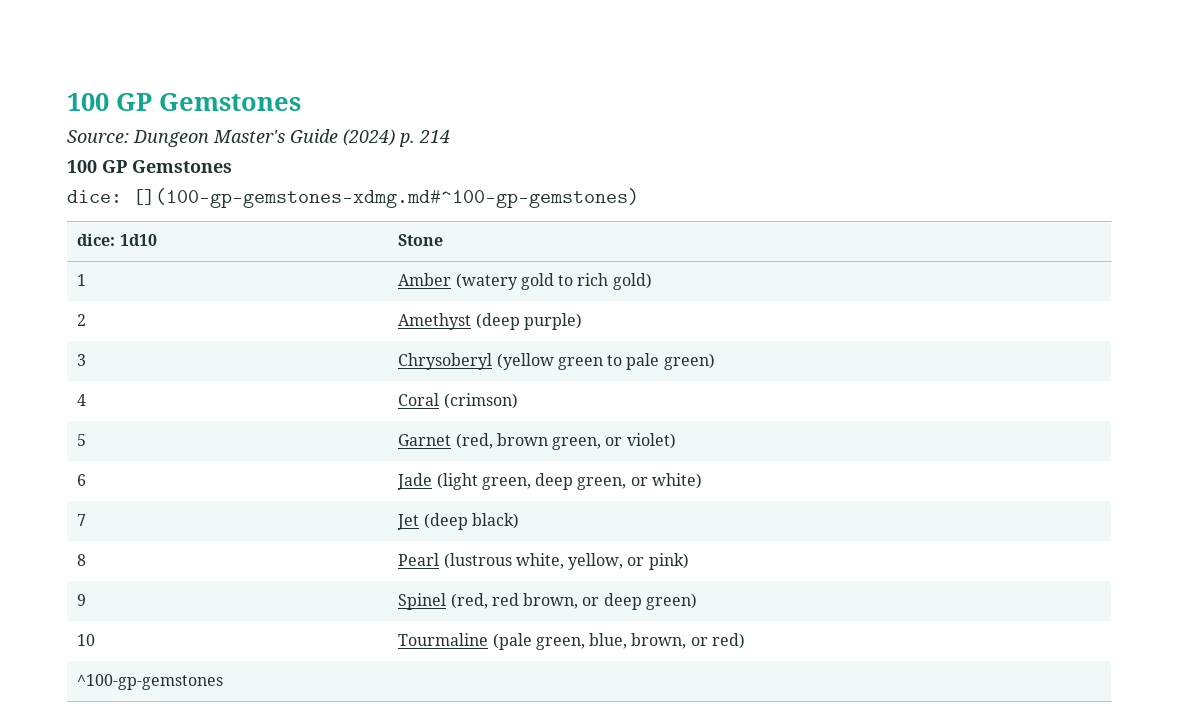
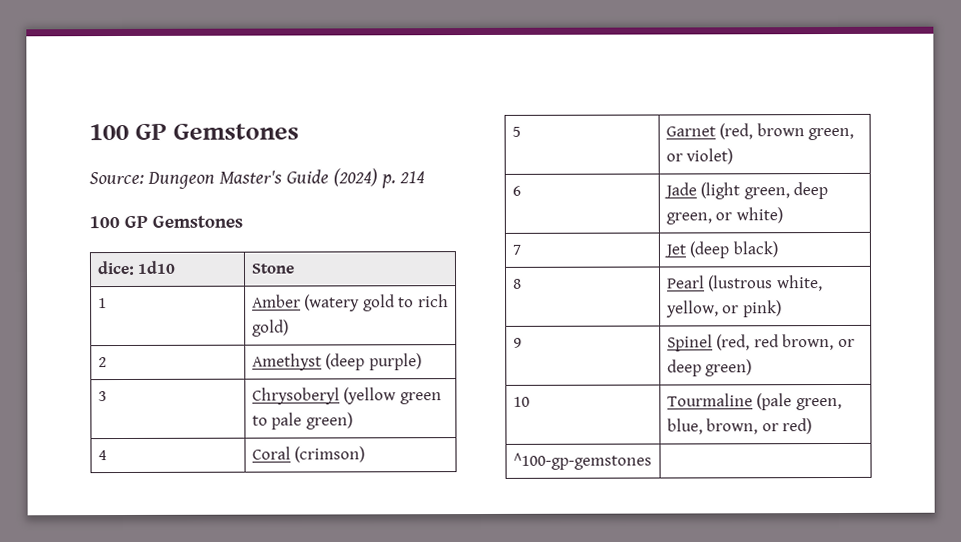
[67,188,639,208] // dice: [](100-gp-gemstones-xdmg.md#^100-gp-gemstones) -> (243, 221) none

